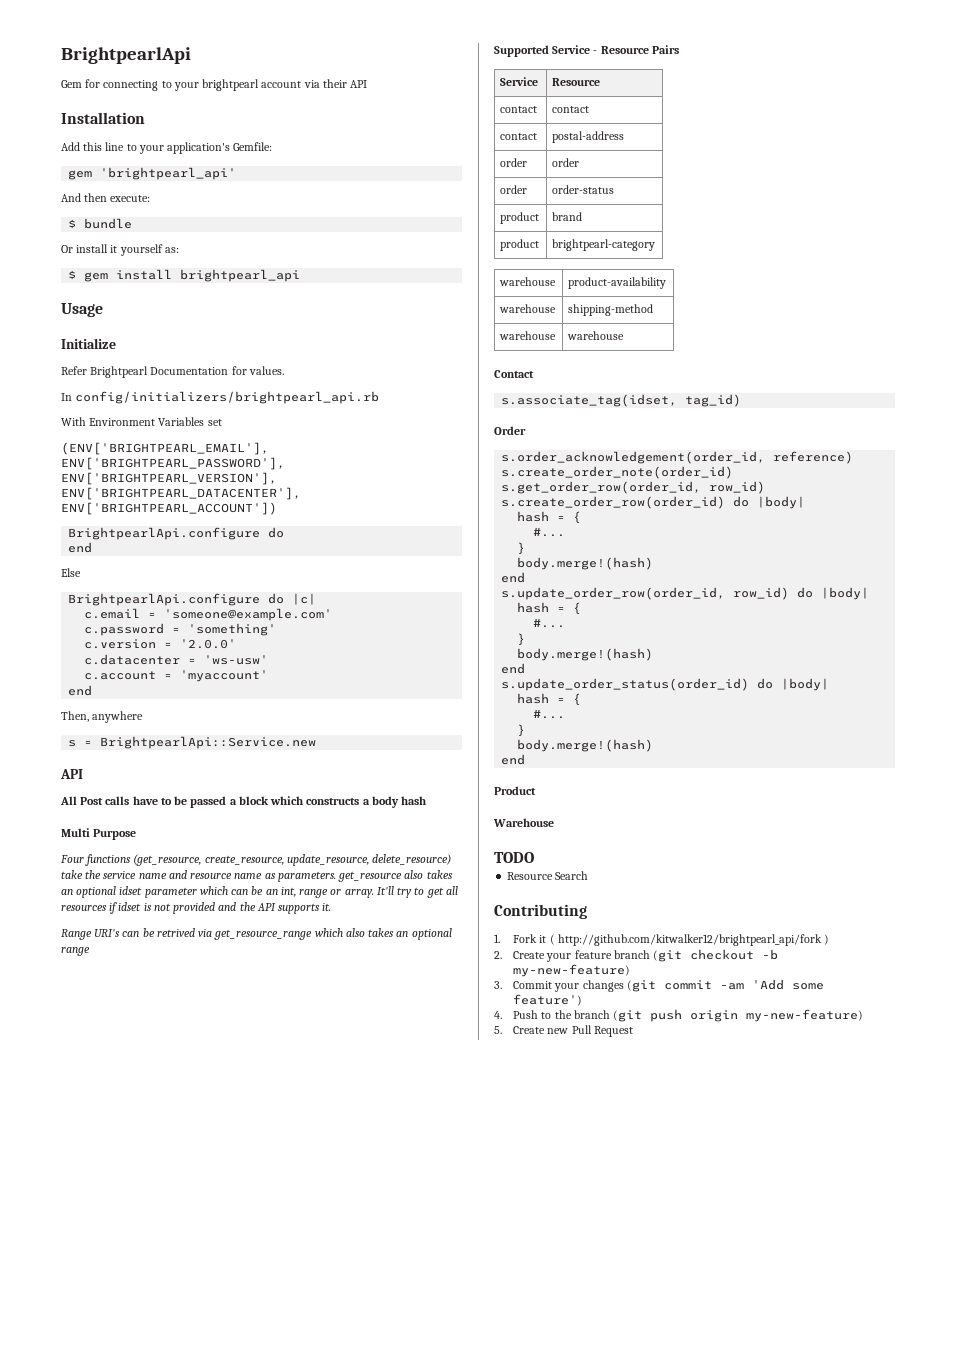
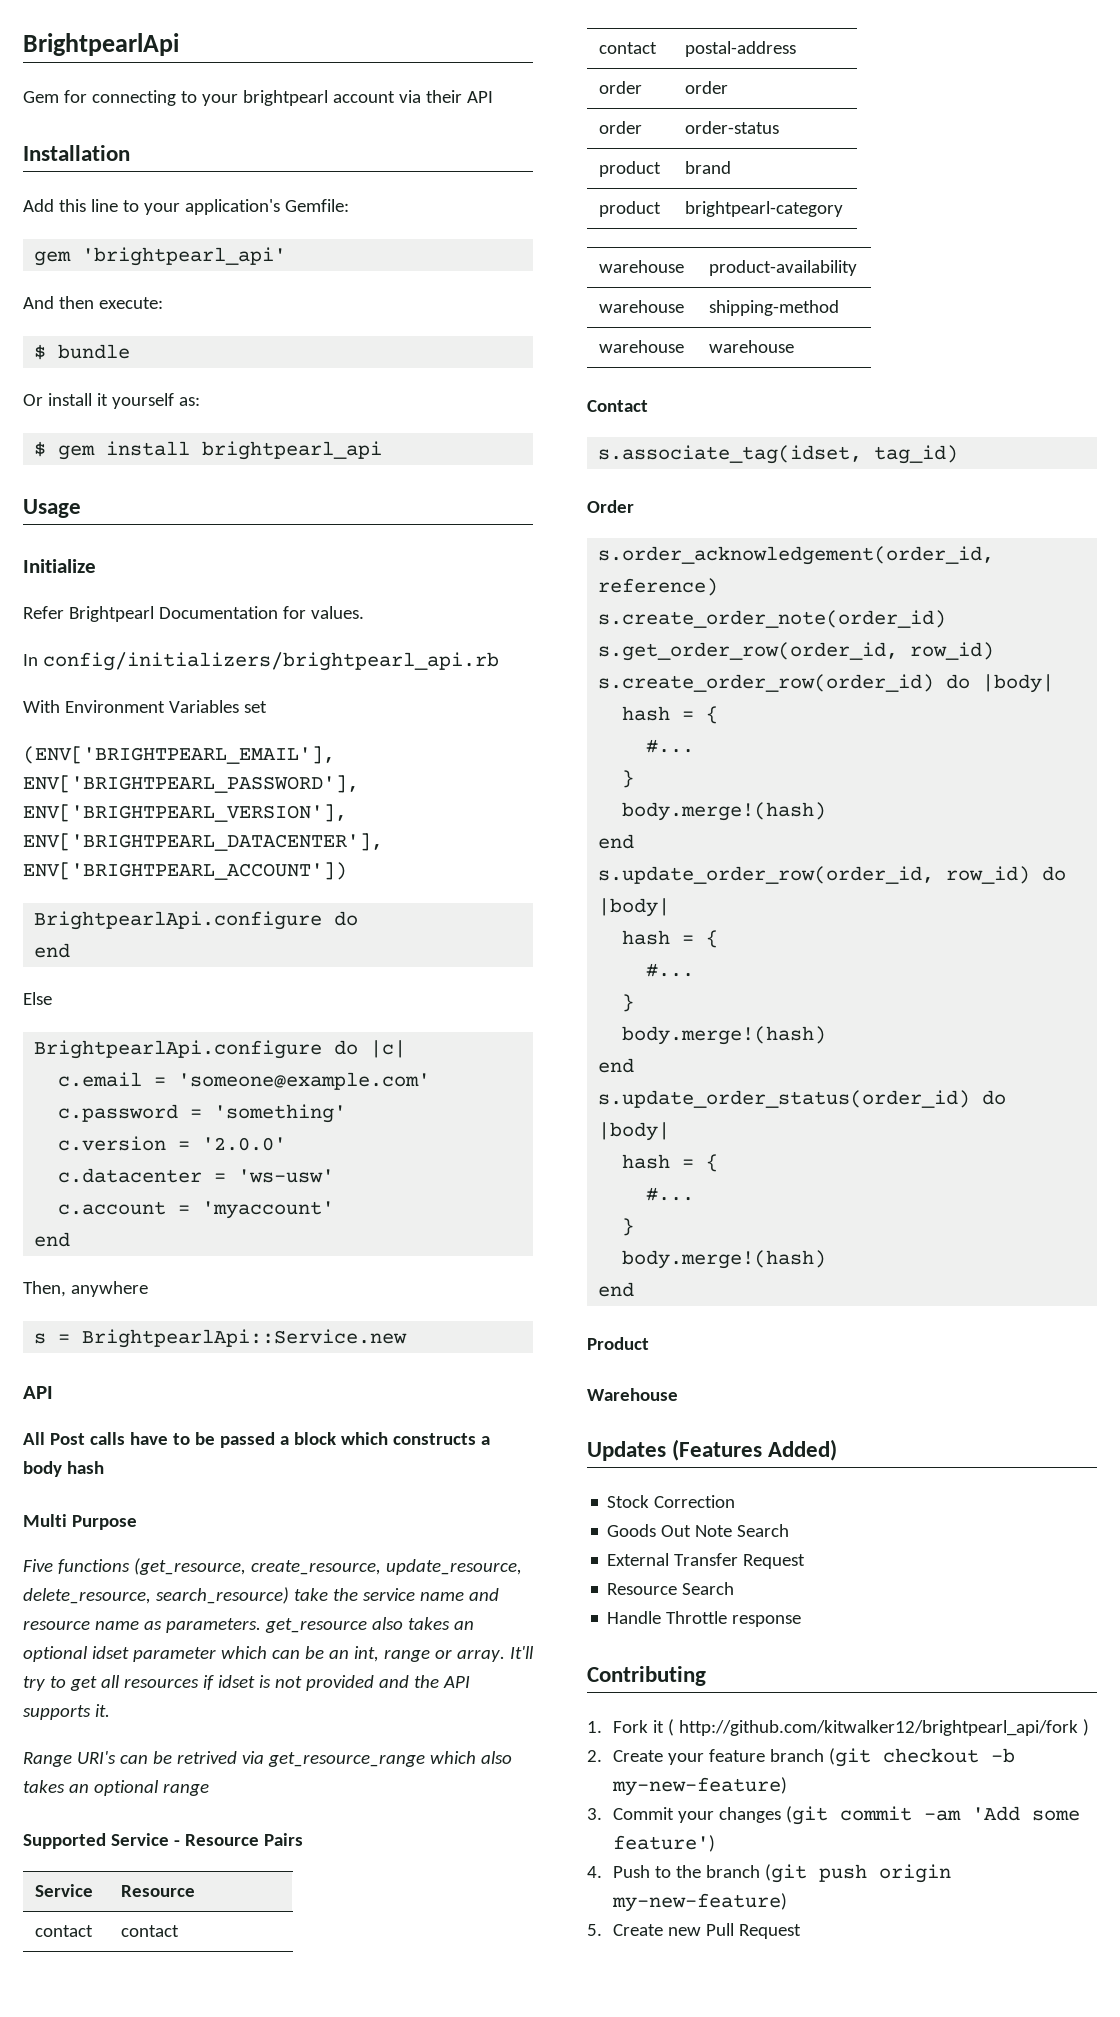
[60,855,84,863] Four -> [23,1559,53,1572] Five
[372,854,452,865] delete_resource) -> [23,1587,289,1604] delete_resource, search_resource)
[494,852,534,863] TODO -> [587,1439,838,1461] [607,1495,736,1508] [607,1524,790,1537] [607,1553,806,1569] Updates (Features Added) // Stock Correction // Goods Out Note Search // External Transfer Request
(589, 875) none -> [607,1611,802,1627] // Handle Throttle response

